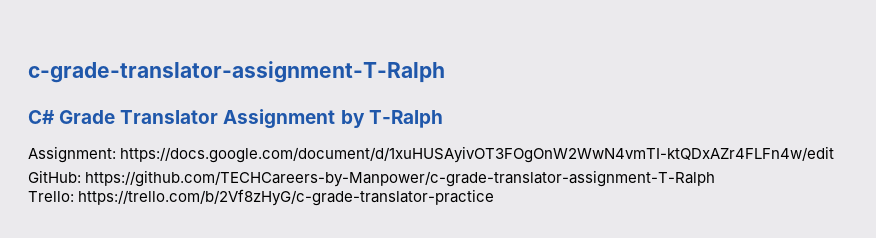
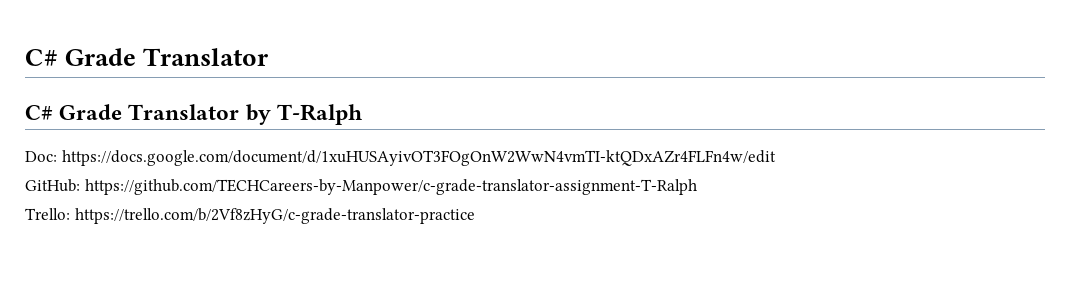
[28,61,445,83] [28,109,336,129] c-grade-translator-assignment-T-Ralph // C# Grade Translator Assignment -> [25,48,270,66] [25,104,240,120] C# Grade Translator // C# Grade Translator
[28,146,116,163] Assignment: -> [25,151,57,162] Doc:

